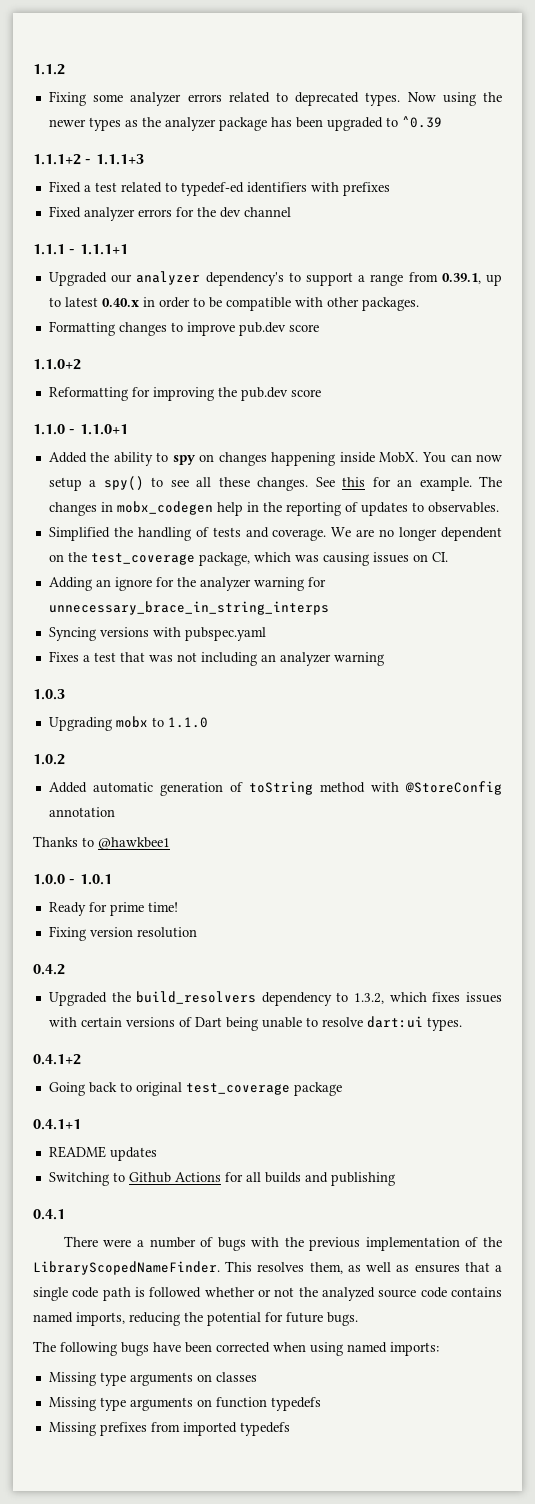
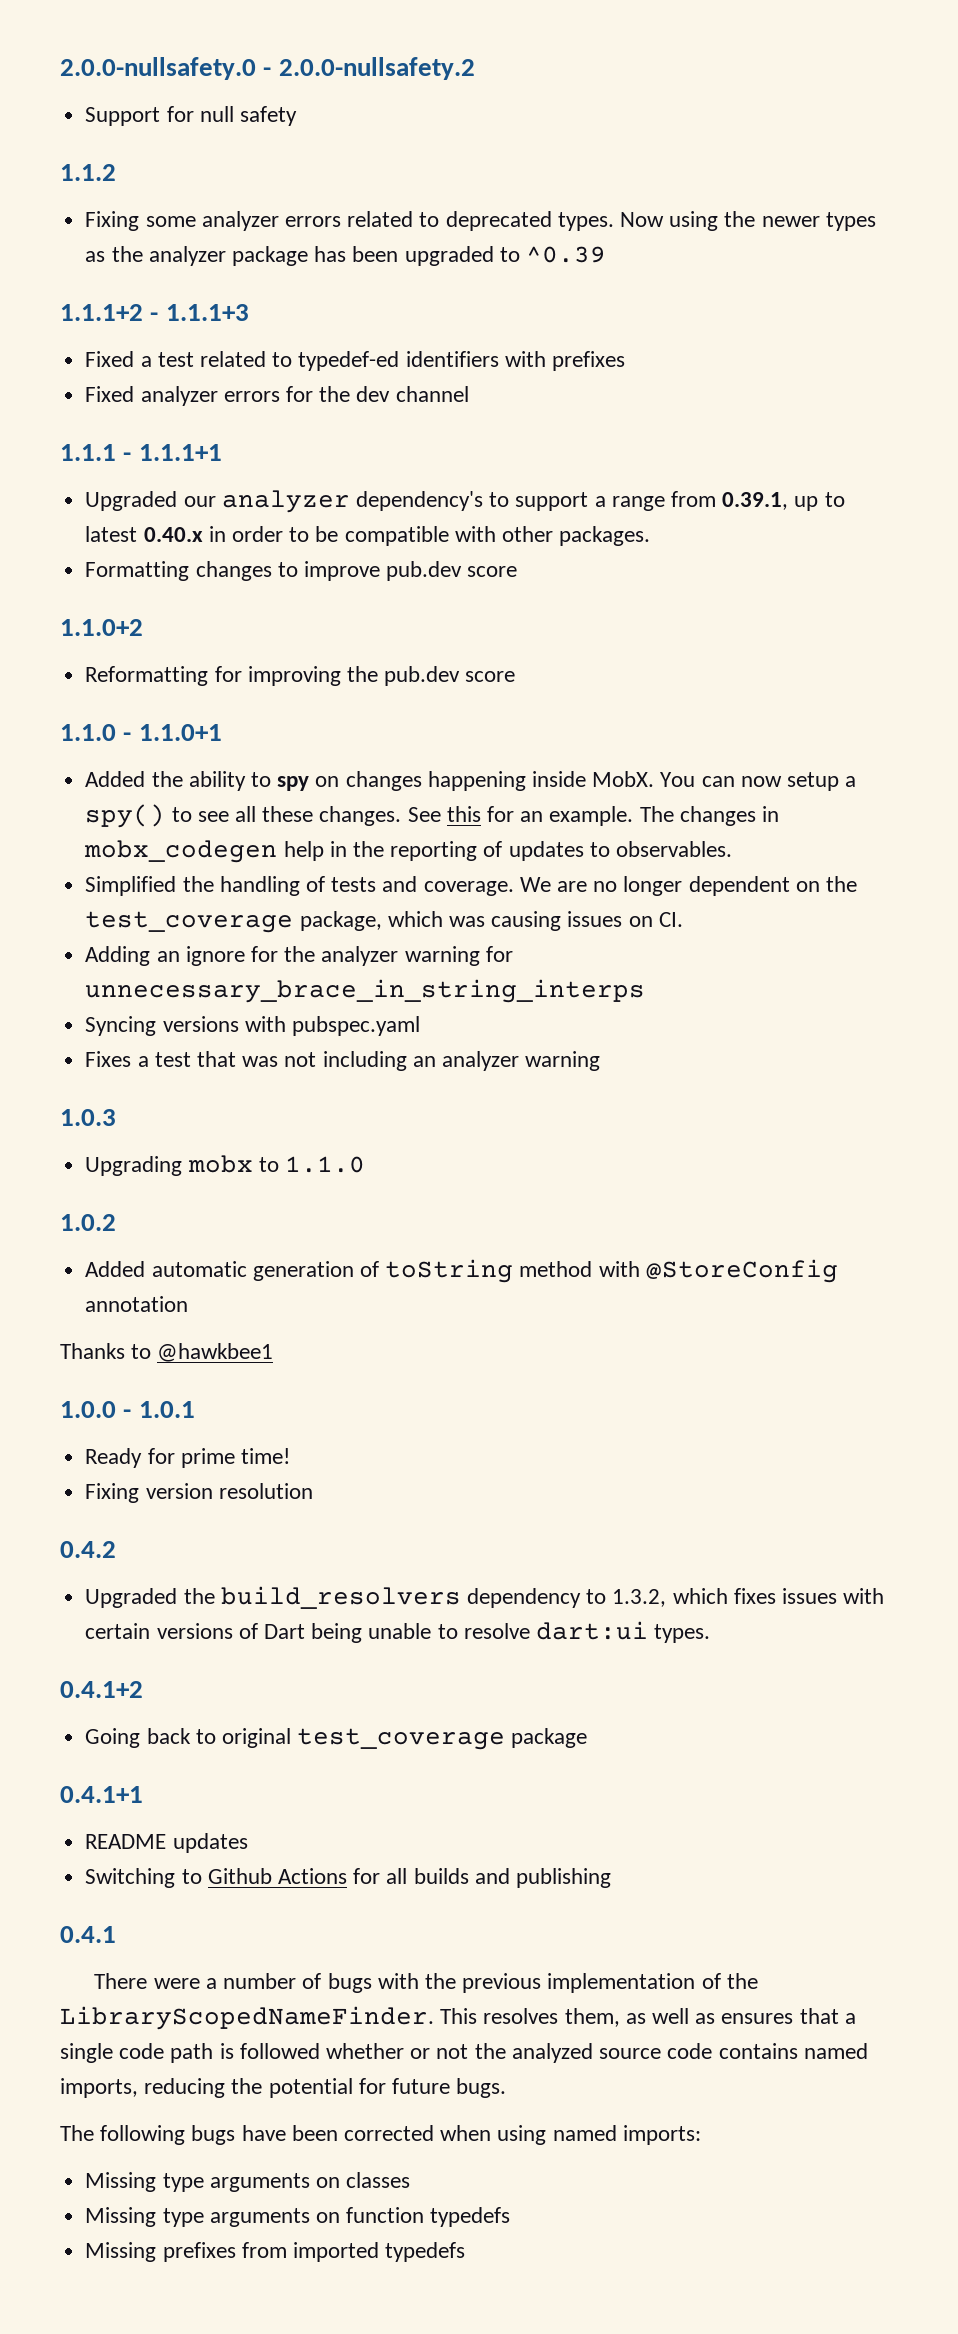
(33, 69) none -> [60,57,475,80] [85,106,297,126] 2.0.0-nullsafety.0 - 2.0.0-nullsafety.2 // Support for null safety //

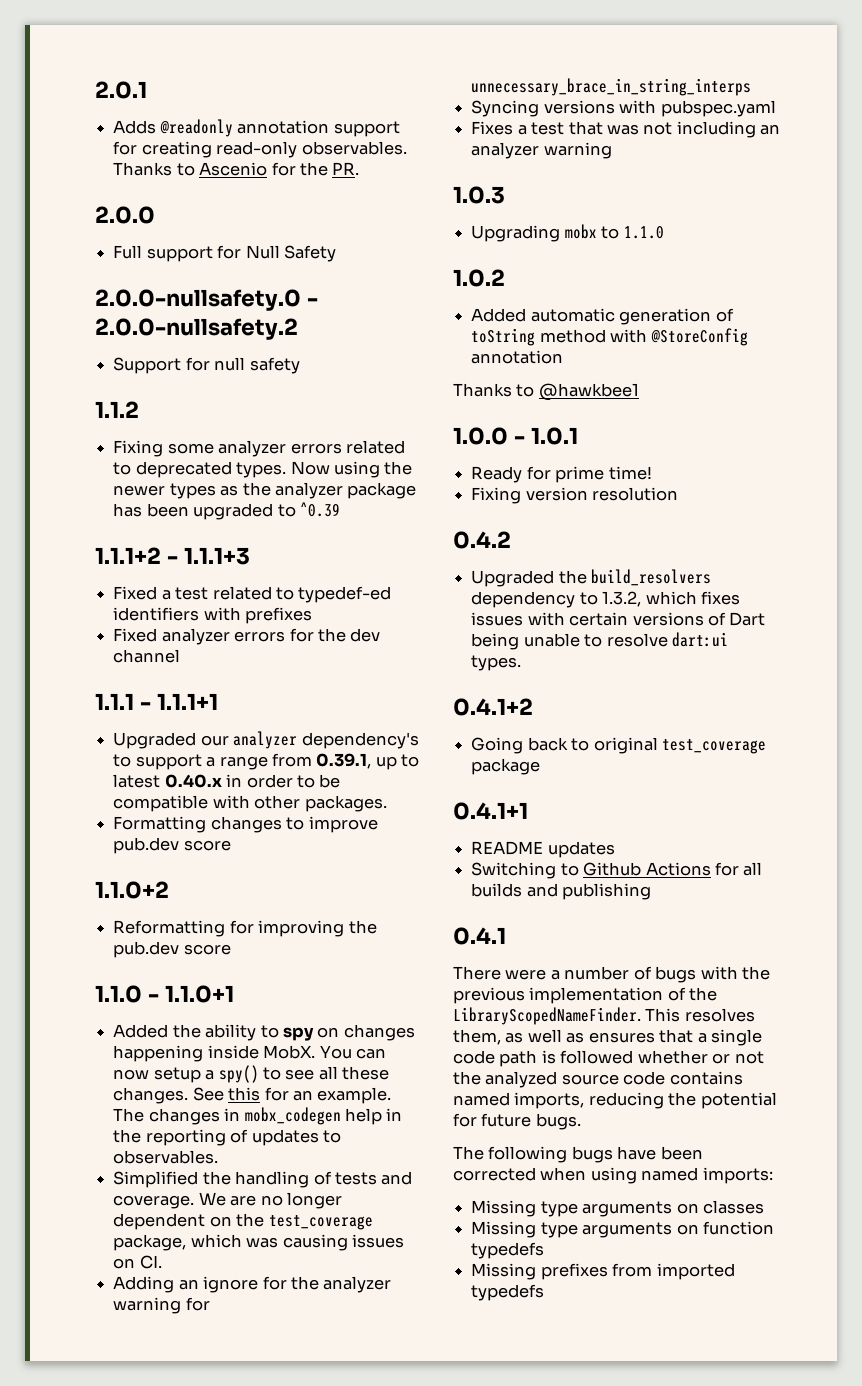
(60, 68) none -> [95,81,147,99] [113,119,400,137] [113,141,407,158] [113,162,360,176] [95,206,155,224] [113,245,336,262] 2.0.1 // Adds @readonly annotation support for creating read-only observables. Thanks to Ascenio for the PR. // 2.0.0 // Full support for Null Safety //

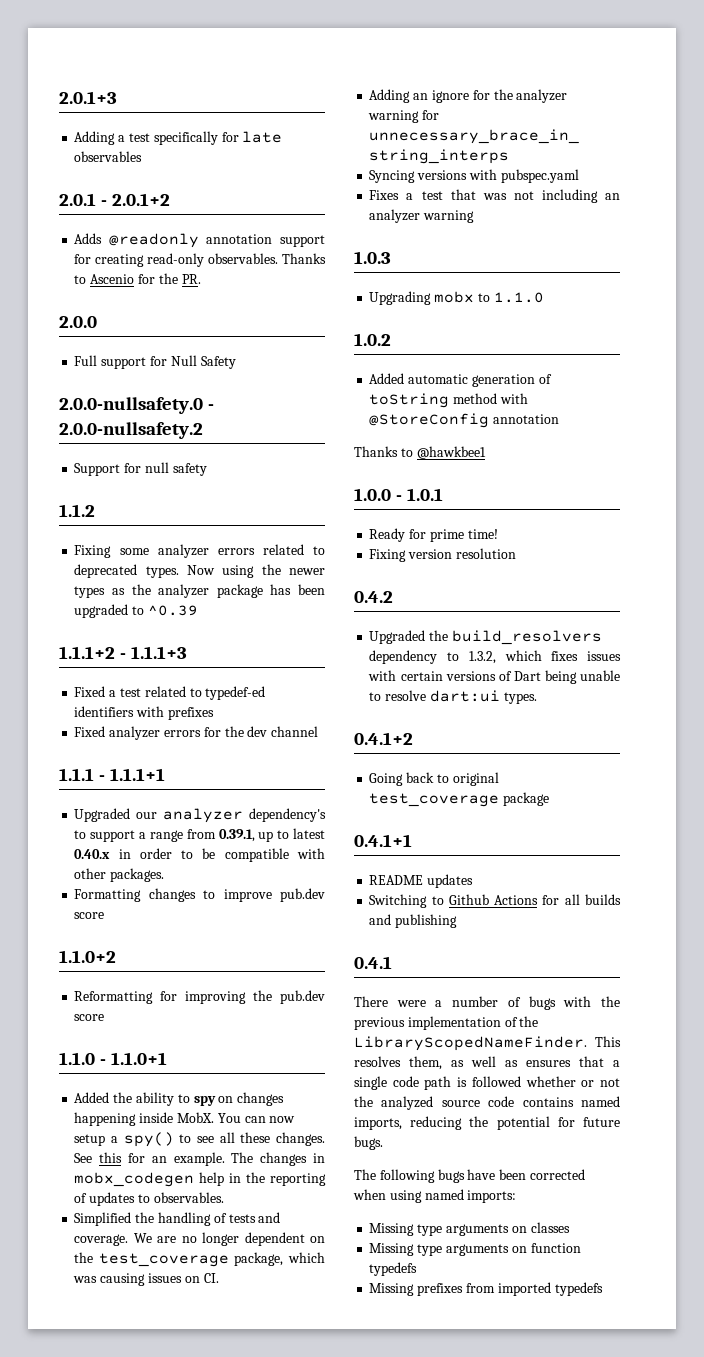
(95, 90) none -> [59,91,117,104] [74,131,283,145] [74,151,143,162] 2.0.1+3 // Adding a test specifically for late observables //
(147, 90) none -> [101,193,171,206] - 2.0.1+2

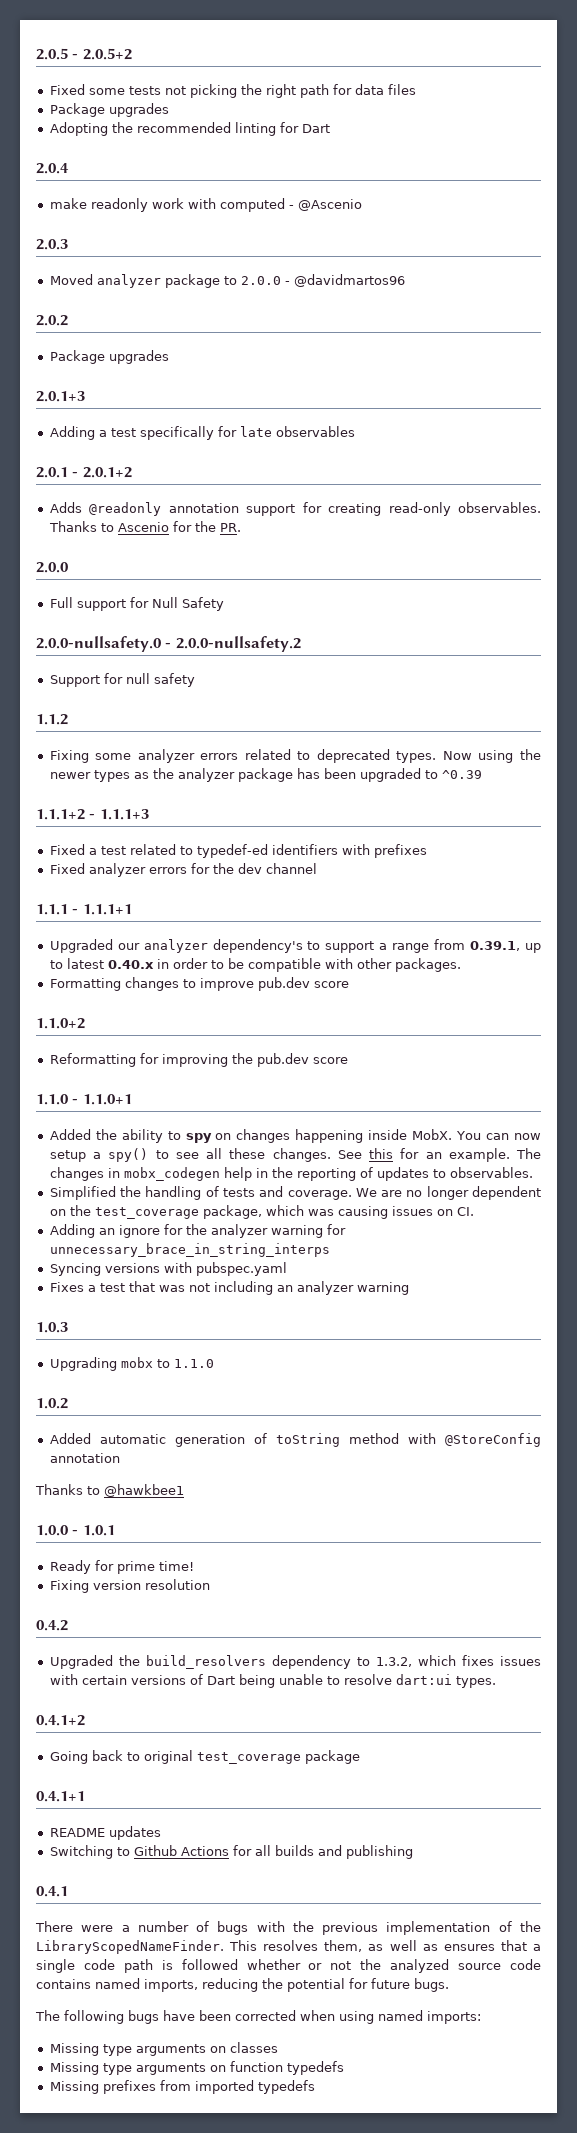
(59, 97) none -> [36,48,132,60] [49,84,416,98] [49,103,169,117] [49,122,330,136] [36,163,69,174] [49,198,362,212] [36,239,68,250] [49,274,405,288] [36,315,68,326] [49,350,169,364] 2.0.5 - 2.0.5+2 // Fixed some tests not picking the right path for data files // Package upgrades // Adopting the recommended linting for Dart // 2.0.4 // make readonly work with computed - @Ascenio // 2.0.3 // Moved analyzer package to 2.0.0 - @davidmartos96 // 2.0.2 // Package upgrades //

